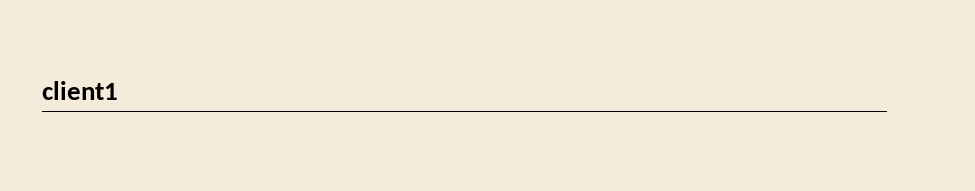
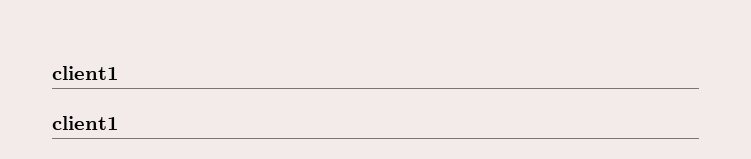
[42,81,118,100] client1 -> [52,66,119,80] [52,116,119,130] client1 // client1

